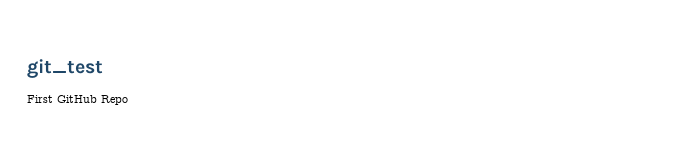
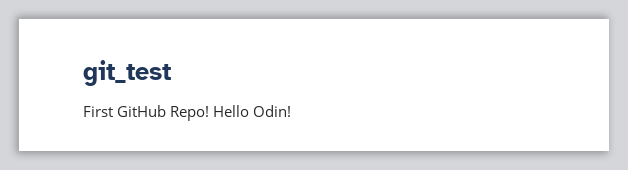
[101,95,128,105] Repo -> [170,105,292,121] Repo! Hello Odin!

